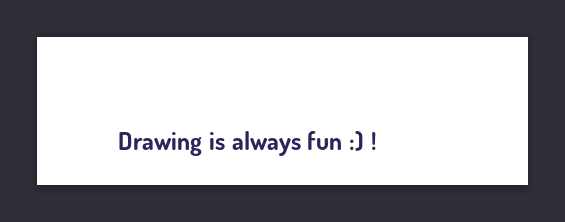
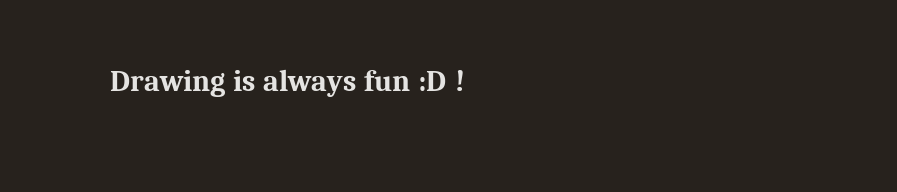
[349,131,364,151] :) -> [418,71,447,91] :D

